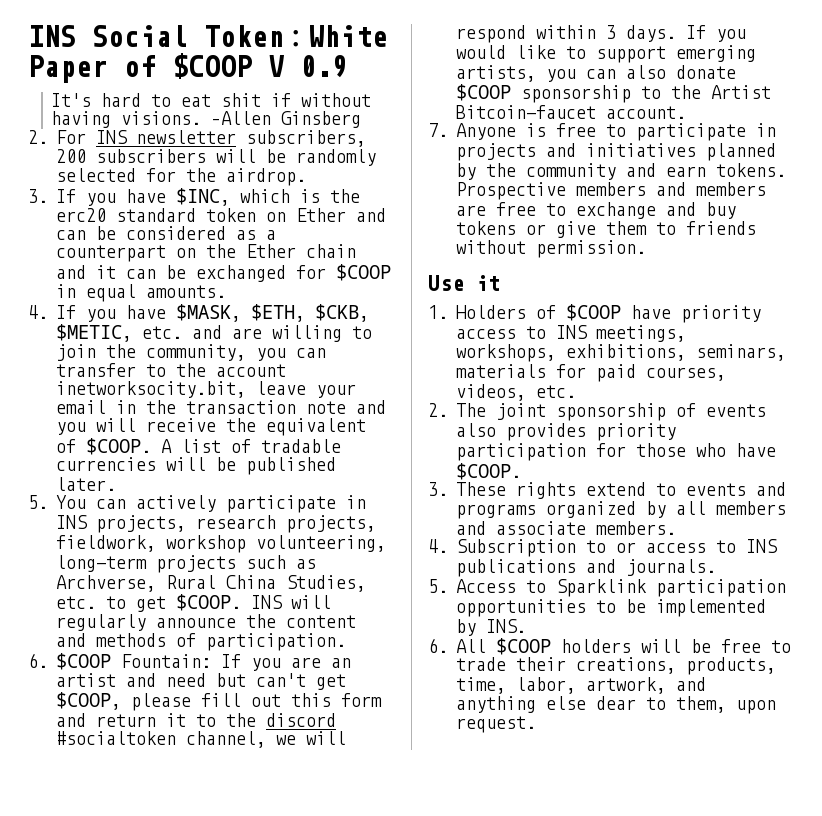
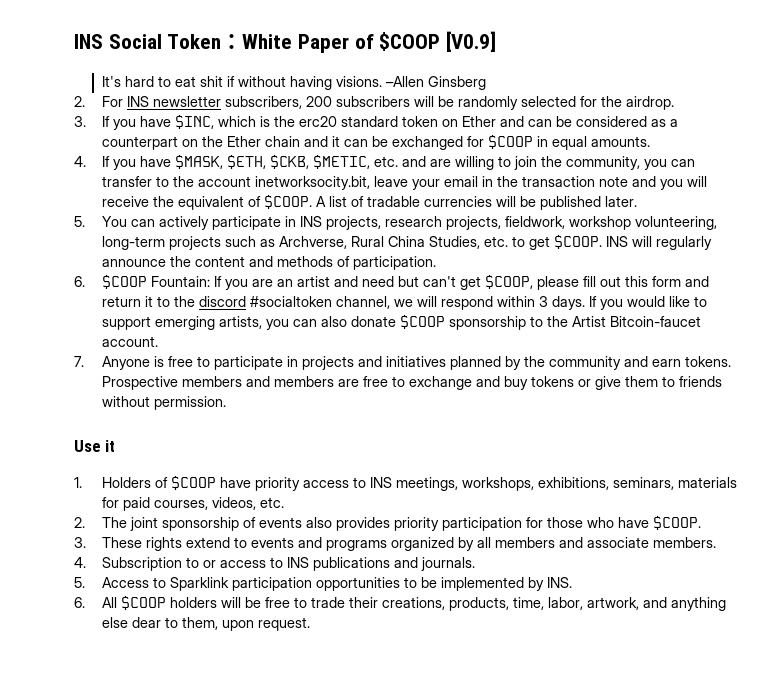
[268,55,348,78] V 0.9 -> [446,31,497,52] [V0.9]

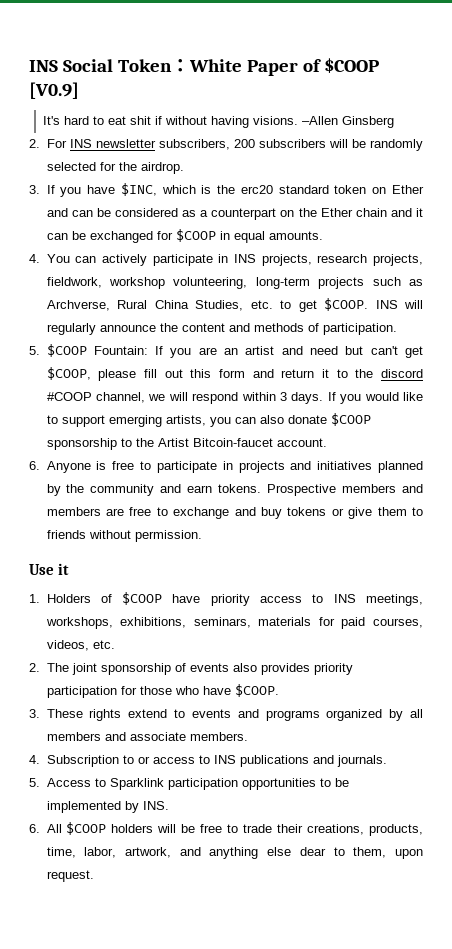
[102,155,696,170] [102,176,708,190] [102,195,638,210] [74,216,85,227] If you have $MASK, $ETH, $CKB, $METIC, etc. and are willing to join the community, you can transfer to the account inetworksocity.bit, leave your email in the transaction note and you will receive the equivalent of $COOP. A list of tradable currencies will be published later. // 5. -> (40, 258) none
[74,276,85,287] 6. -> [29,346,40,355] 5.
[250,296,333,307] #socialtoken -> [46,392,92,401] #COOP
[74,356,84,367] 7. -> [29,461,40,470] 6.

